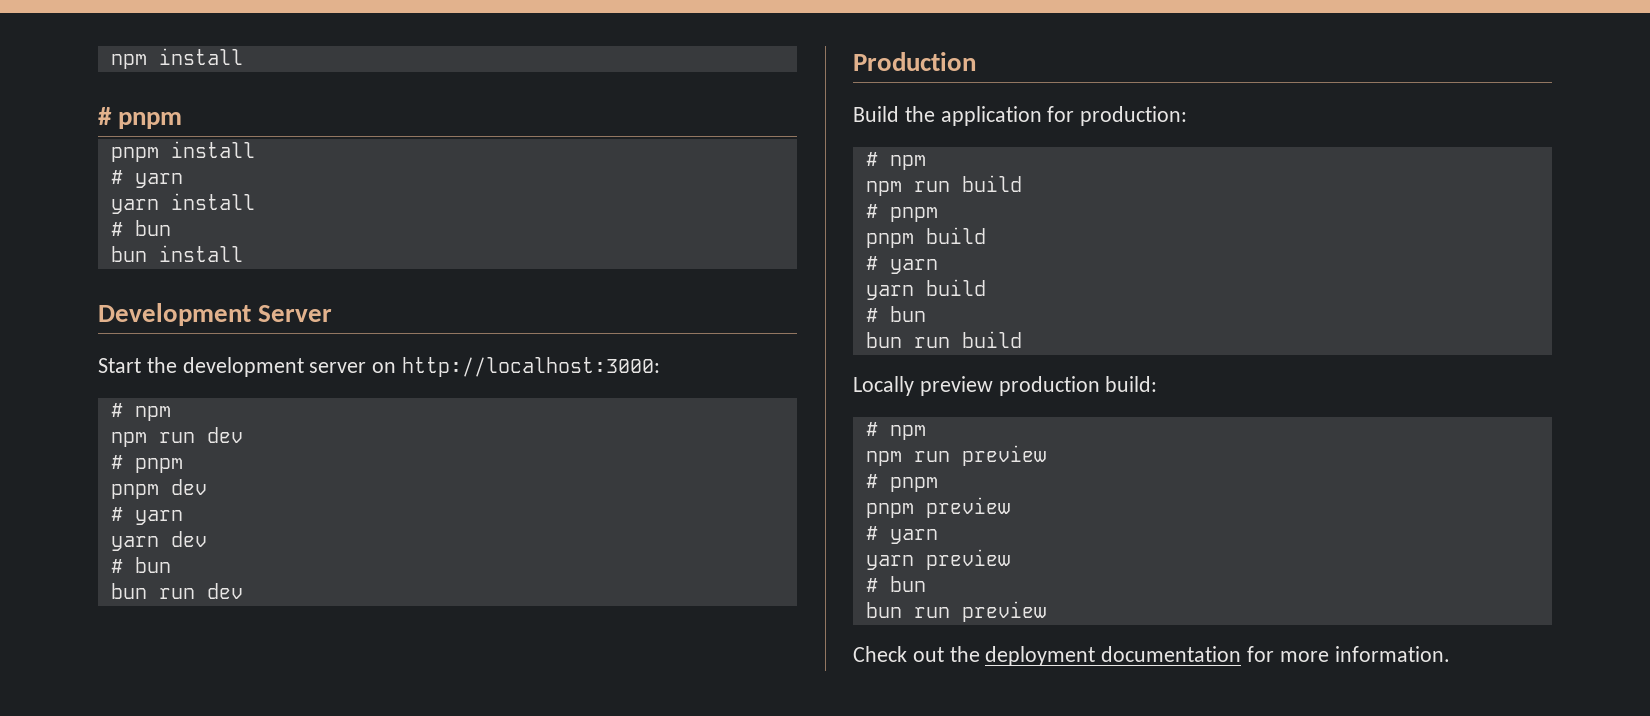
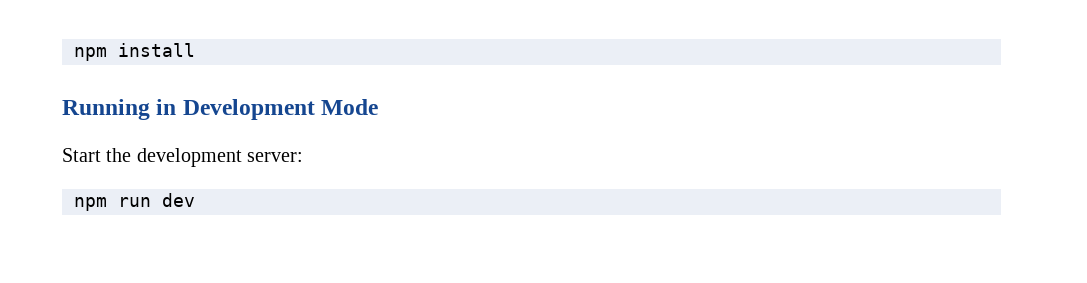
[98,107,183,129] [110,141,255,162] [110,170,183,188] [110,193,255,214] [110,220,171,236] [110,245,243,262] [98,303,333,326] [98,357,661,377] [110,403,171,421] [110,427,243,447] [110,455,183,473] [110,479,207,499] [110,507,183,525] [110,531,207,551] [110,557,171,573] [110,583,243,599] [853,52,976,71] [853,106,1188,126] [865,152,926,170] [865,175,1022,196] [865,204,938,222] [865,227,986,248] [865,256,938,274] [865,279,986,300] [865,306,926,322] [865,331,1022,348] [853,376,1158,396] [865,422,926,440] [865,445,1046,466] [865,474,938,492] [865,497,1010,518] [865,526,938,544] [865,549,1010,570] [865,576,926,592] [865,601,1046,622] [853,646,1450,666] # pnpm // pnpm install // # yarn // yarn install // # bun // bun install // Development Server // Start the development server on http://localhost:3000: // # npm // npm run dev // # pnpm // pnpm dev // # yarn // yarn dev // # bun // bun run dev // Production // Build the application for production: // # npm // npm run build // # pnpm // pnpm build // # yarn // yarn build // # bun // bun run build // Locally preview production build: // # npm // npm run preview // # pnpm // pnpm preview // # yarn // yarn preview // # bun // bun run preview // Check out the deployment documentation for more information. -> [62,99,379,120] [62,148,304,167] [74,193,195,211] Running in Development Mode // Start the development server: // npm run dev

